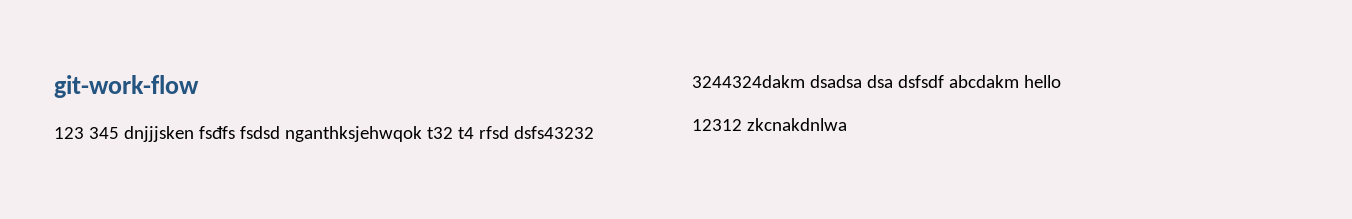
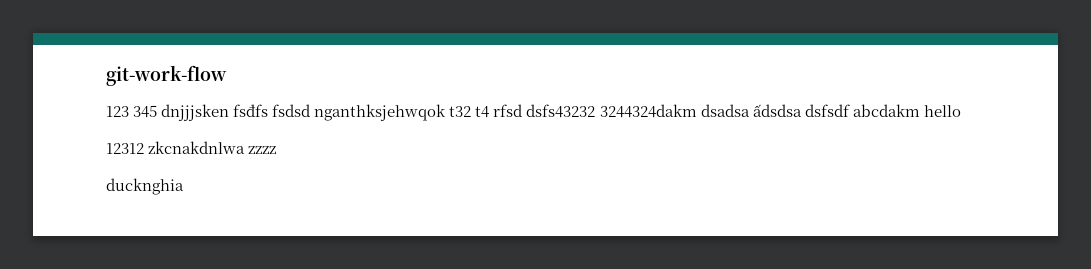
[866,75,893,88] dsa -> [752,104,802,117] ấdsdsa
(847, 124) none -> [248,146,277,154] [106,178,184,195] zzzz // ducknghia

